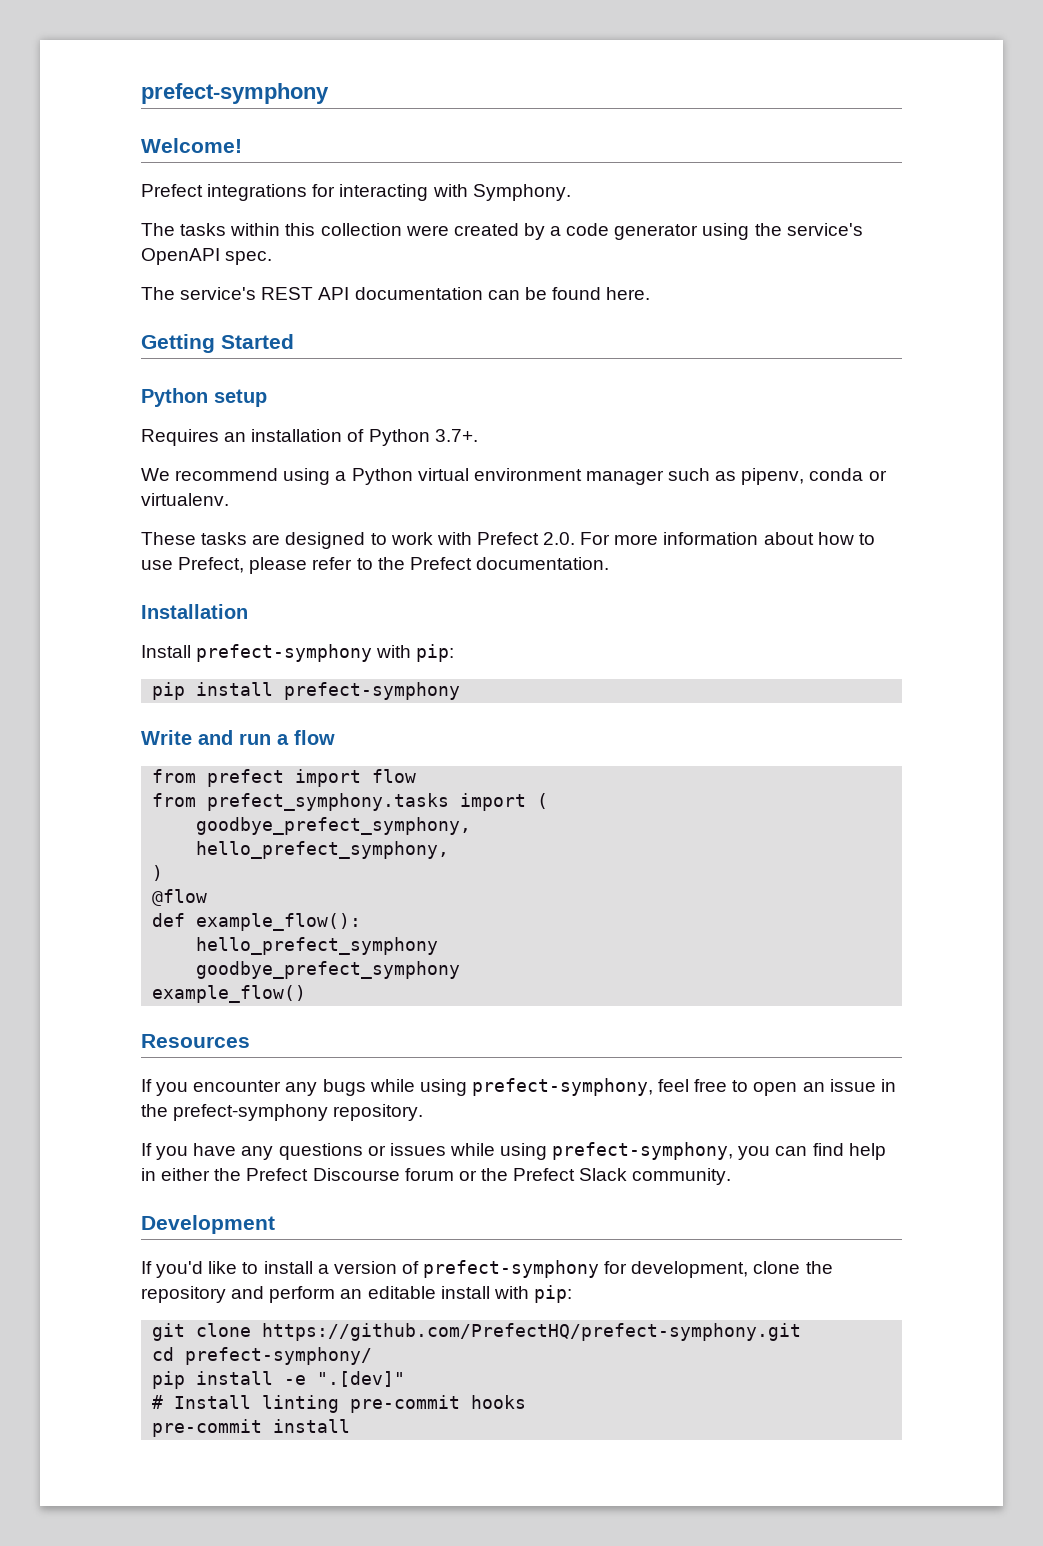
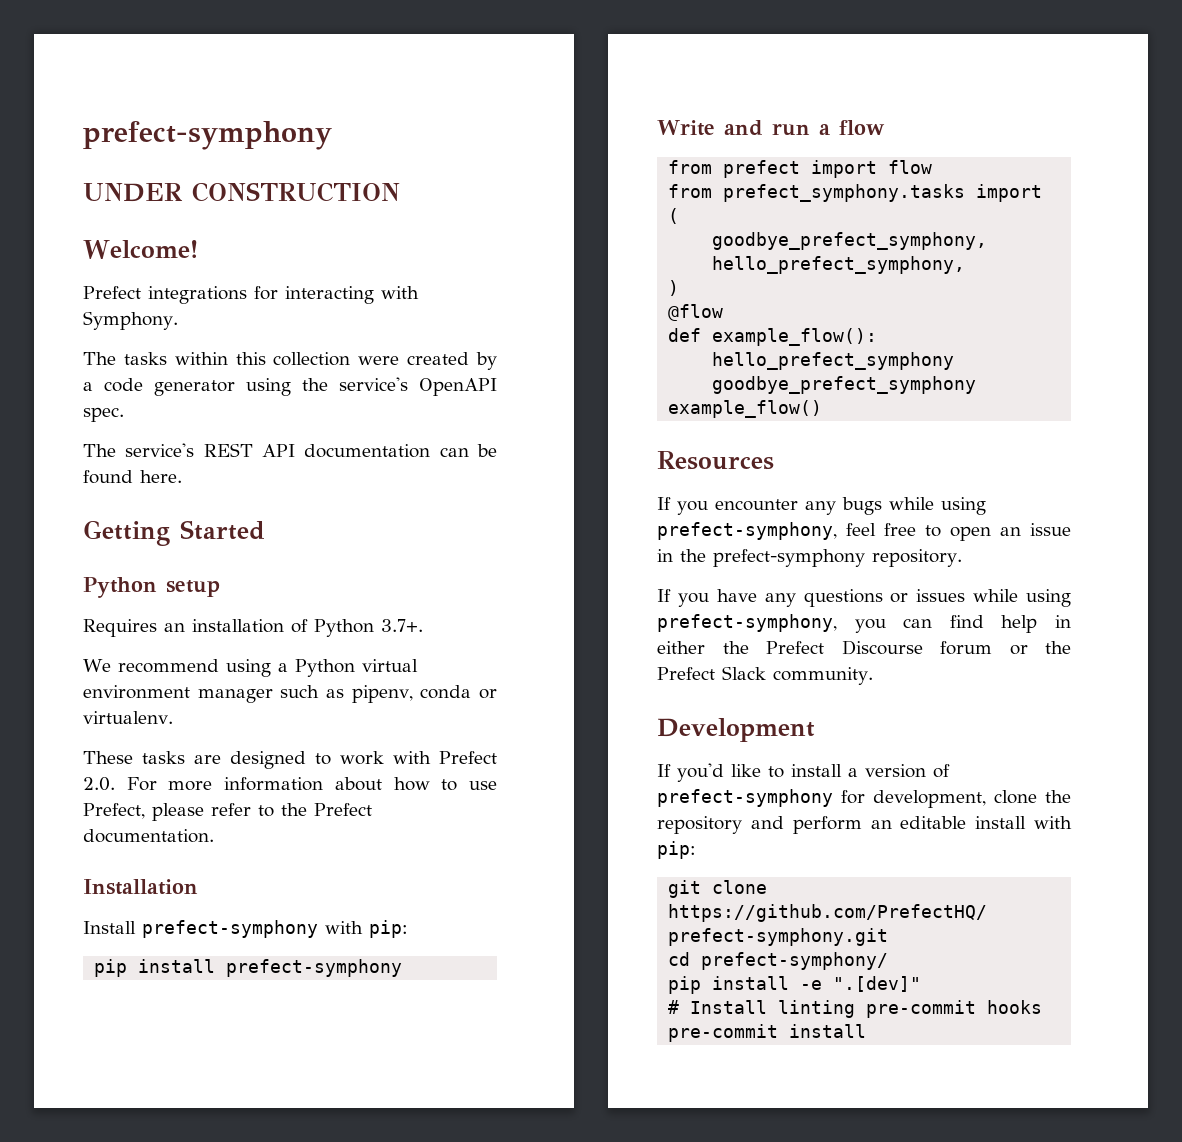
[141,83,329,104] prefect-symphony -> [83,121,332,150] [83,182,400,202] prefect-symphony // UNDER CONSTRUCTION

